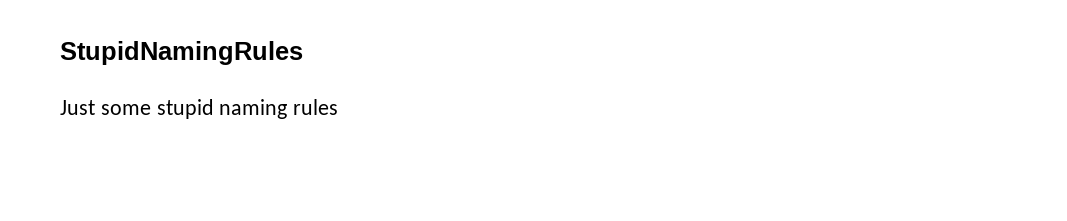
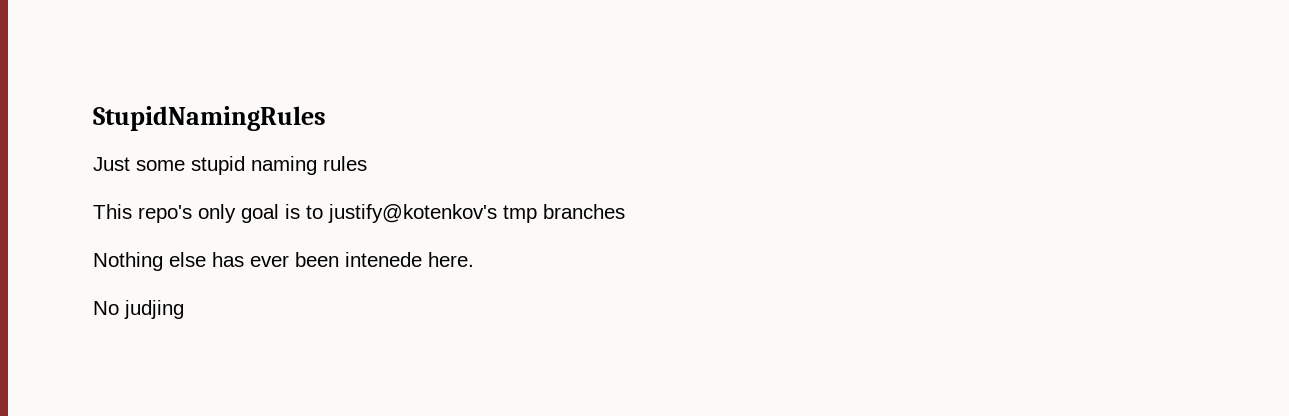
(339, 107) none -> [93,204,625,223] [93,252,474,271] [93,300,184,319] // This repo's only goal is to justify@kotenkov's tmp branches // Nothing else has ever been intenede here. // No judjing

